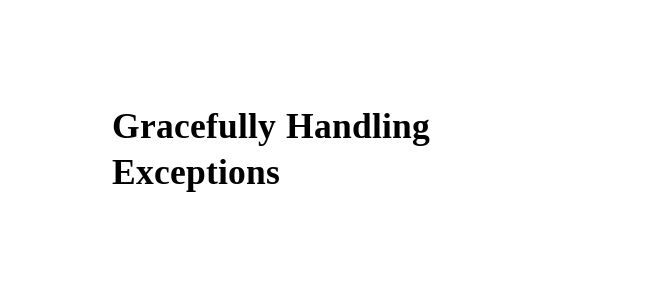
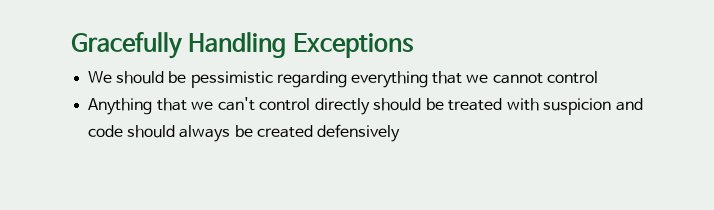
(280, 175) none -> [88,71,598,88] [88,97,643,115] [88,124,400,142] // We should be pessimistic regarding everything that we cannot control // Anything that we can't control directly should be treated with suspicion and code should always be created defensively

